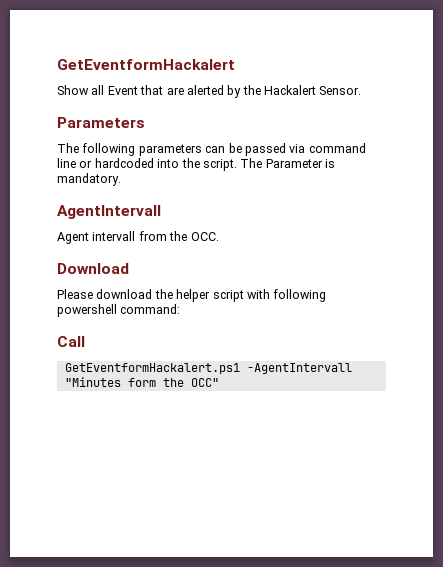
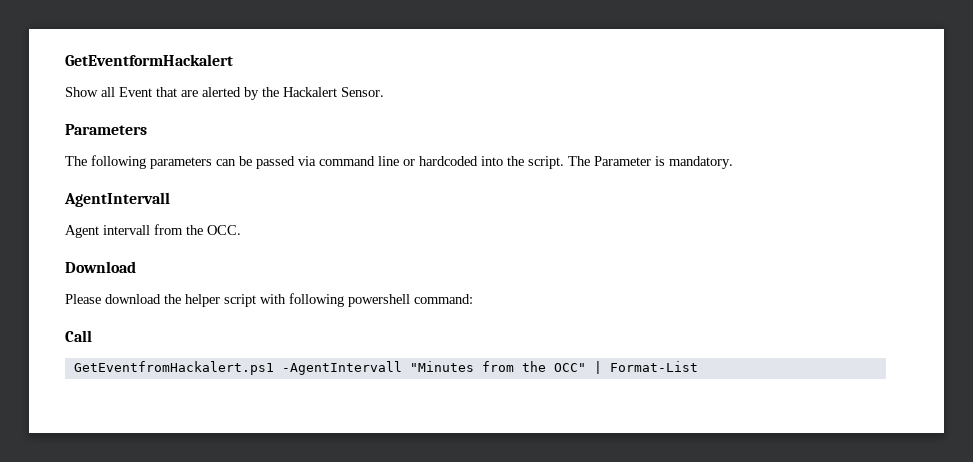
[64,363,240,374] GetEventformHackalert.ps1 -> [73,361,274,375] GetEventfromHackalert.ps1
[127,378,156,387] form -> [481,361,514,372] from
(219, 382) none -> [593,361,698,374] | Format-List

